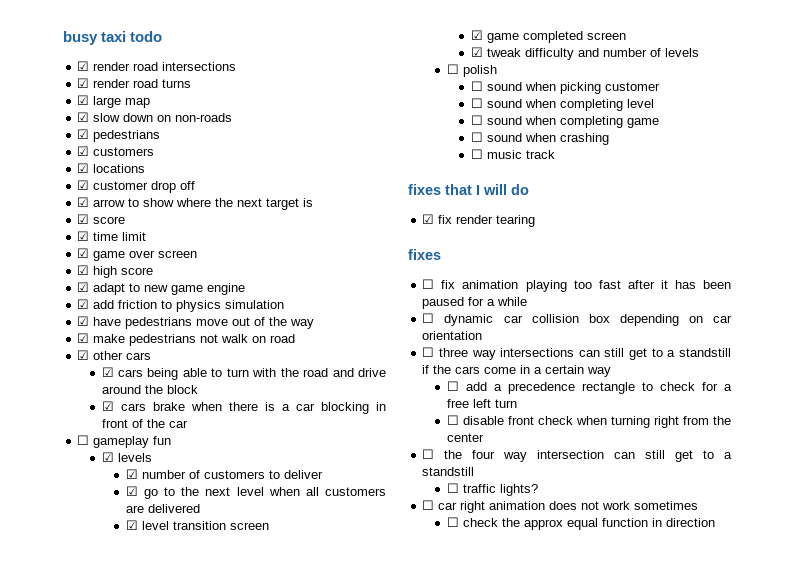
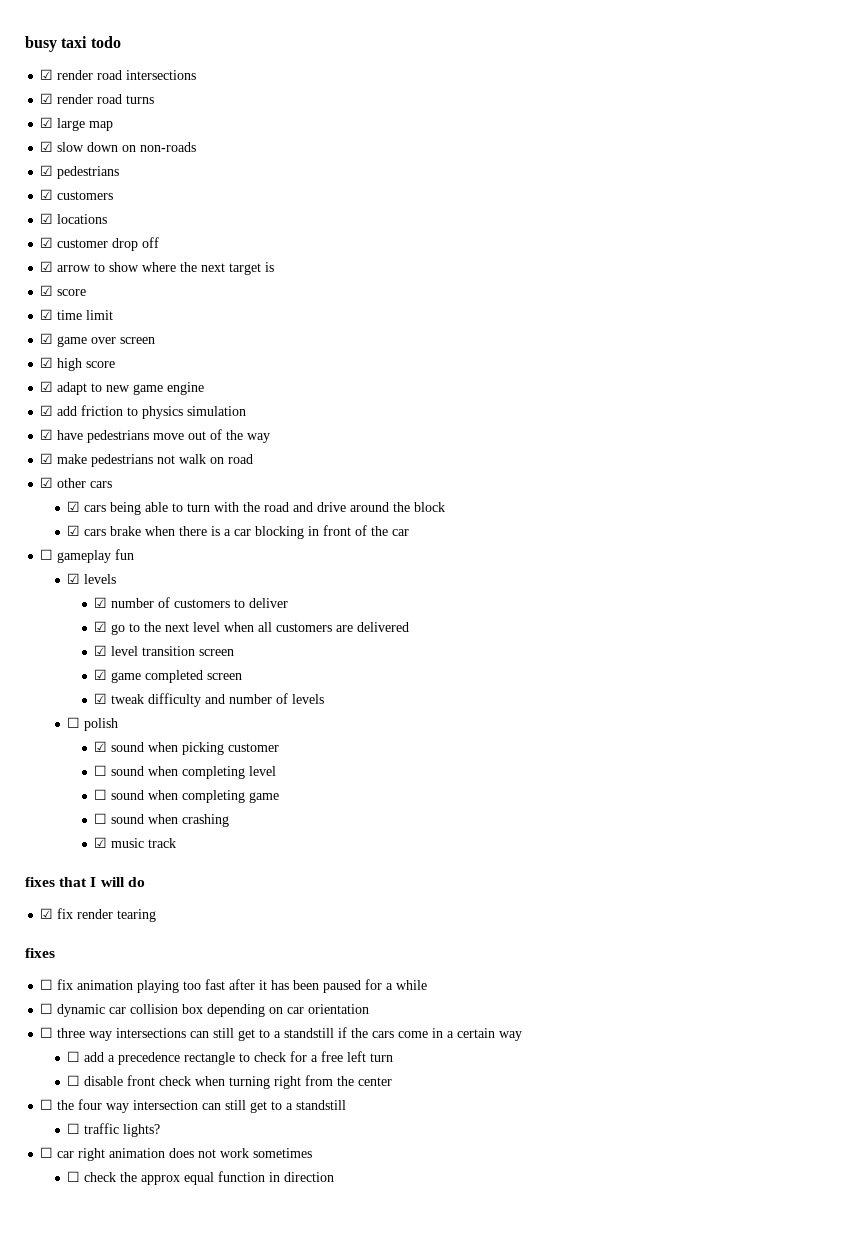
[470,81,483,91] ☐ -> [94,741,108,752] ☑
[470,149,483,159] ☐ -> [94,837,108,848] ☑

